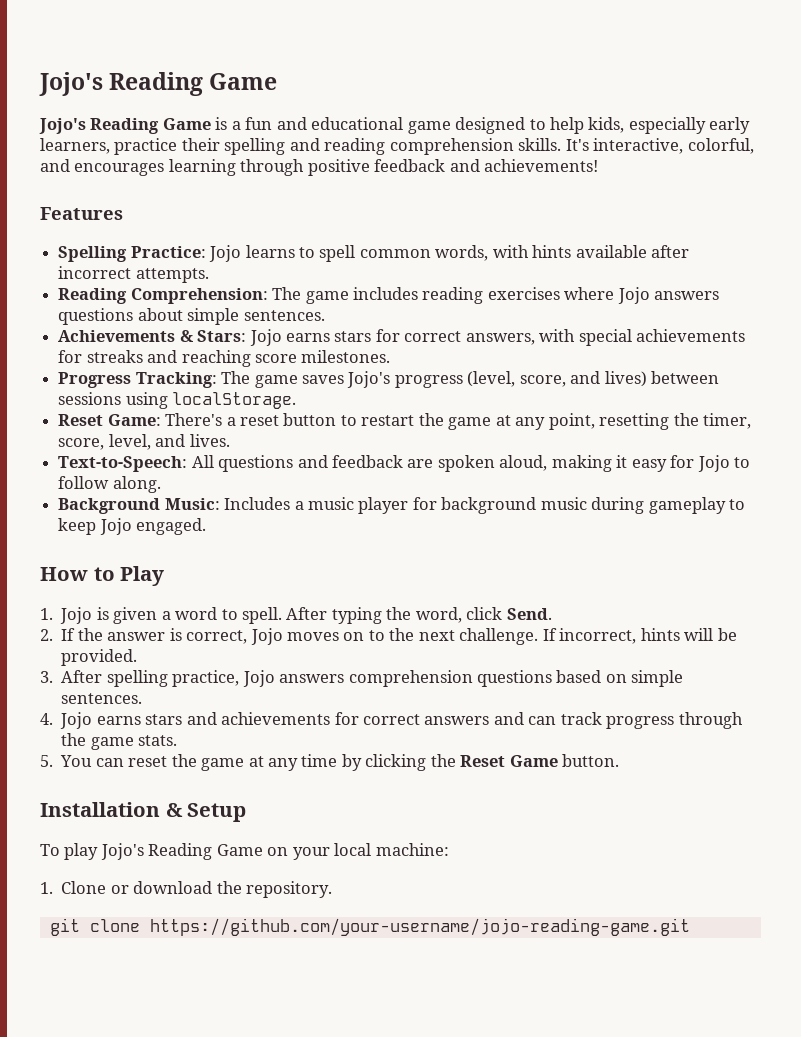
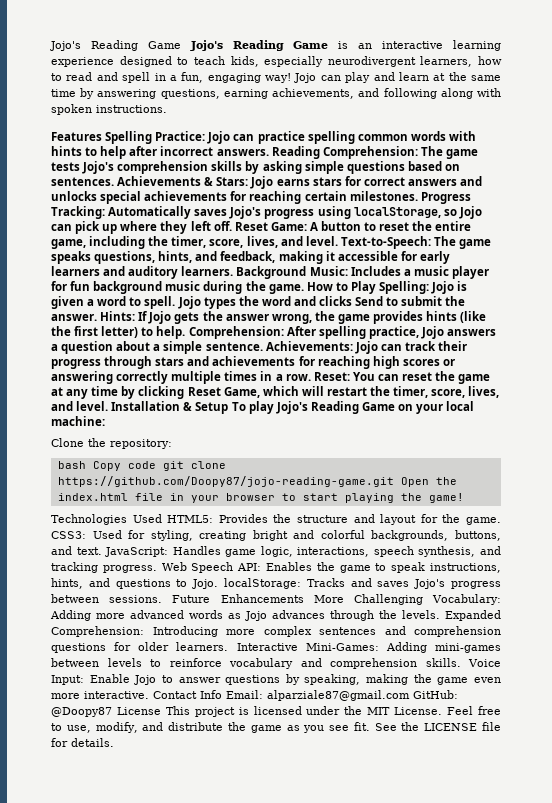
[39,72,278,96] Jojo's Reading Game // -> [50,40,181,51] Jojo's Reading Game
[231,117,451,134] a fun and educational game -> [358,40,502,51] [51,57,114,67] an interactive learning experience
[550,117,585,134] help -> [193,56,225,65] teach
[709,117,751,134] [40,138,754,155] [40,159,599,176] early learners, practice their spelling and reading comprehension skills. It's interactive, colorful, and encourages learning through positive feedback and achievements! -> [327,56,502,67] [51,72,501,83] [51,88,502,99] [51,104,167,115] neurodivergent learners, how to read and spell in a fun, engaging way! Jojo can play and learn at the same time by answering questions, earning achievements, and following along with spoken instructions.
(123, 213) // -> (102, 136) none
[245,245,647,262] learns to spell common words, with hints available -> [233,131,476,144] [51,146,127,159] can practice spelling common words with hints to help
[135,268,209,283] attempts. // -> [216,149,269,156] answers.
[352,287,720,304] [58,308,325,325] includes reading exercises where Jojo answers questions about simple sentences. // -> [51,161,460,174] [51,177,114,186] tests Jojo's comprehension skills by asking simple questions based on sentences.
[465,329,746,346] [58,350,297,367] answers, with special achievements for streaks and reaching score -> [407,176,483,186] [51,191,347,204] answers and unlocks special achievements for reaching certain
(391, 356) // -> (418, 196) none
[221,371,720,388] [58,392,297,409] [58,413,751,430] [58,434,230,450] [58,455,751,472] [58,476,161,493] The game saves Jojo's progress (level, score, and lives) between sessions using localStorage. // Reset Game: There's a reset button to restart the game at any point, resetting the timer, score, level, and lives. // Text-to-Speech: All questions and feedback are spoken aloud, making it easy for Jojo to follow along. // -> [108,206,482,219] [51,221,472,234] [51,236,492,249] [51,251,450,264] [51,266,234,279] Automatically saves Jojo's progress using localStorage, so Jojo can pick up where they left off. Reset Game: A button to reset the entire game, including the timer, score, lives, and level. Text-to-Speech: The game speaks questions, hints, and feedback, making it accessible for early learners and auditory learners.
(437, 503) none -> [70,281,91,291] fun
[648,497,746,514] [58,518,207,535] gameplay to keep Jojo engaged. // -> [245,281,304,294] the game.
[40,608,53,620] // 1. -> [379,281,430,294] Spelling:
[286,607,552,624] [40,628,737,645] [61,649,138,666] [40,671,53,683] After typing the word, click Send. // 2. If the answer is correct, Jojo moves on to the next challenge. If incorrect, hints will be provided. // 3. -> [177,296,466,309] [51,311,487,324] [51,326,284,339] Jojo types the word and clicks Send to submit the answer. Hints: If Jojo gets the answer wrong, the game provides hints (like the first letter) to help. Comprehension:
[348,670,684,687] [61,693,143,704] [40,712,743,729] [61,733,178,750] [40,755,53,767] comprehension questions based on simple sentences. // 4. Jojo earns stars and achievements for correct answers and can track progress through the game stats. // 5. -> [51,341,468,354] [51,356,455,369] [51,371,350,384] a question about a simple sentence. Achievements: Jojo can track their progress through stars and achievements for reaching high scores or answering correctly multiple times in a row. Reset:
[430,754,620,767] the Reset Game button. // -> [187,386,500,398] [51,401,109,411] Reset Game, which will restart the timer, score, lives, and level.
(247, 812) // -> (229, 408) none
[40,881,333,898] [49,918,690,936] 1. Clone or download the repository. // git clone https://github.com/your-username/jojo-reading-game.git -> [51,438,172,449] [57,461,226,471] [57,476,457,487] [57,493,464,503] [51,514,502,525] [51,530,501,541] [51,546,501,557] [51,562,502,573] [51,578,502,589] [51,594,502,605] [50,610,501,621] [51,626,501,637] [51,642,501,653] [51,658,501,669] [51,674,501,685] [51,690,458,701] [51,706,502,717] [51,722,501,733] [51,738,114,747] Clone the repository: // bash Copy code git clone https://github.com/Doopy87/jojo-reading-game.git Open the index.html file in your browser to start playing the game! // Technologies Used HTML5: Provides the structure and layout for the game. CSS3: Used for styling, creating bright and colorful backgrounds, buttons, and text. JavaScript: Handles game logic, interactions, speech synthesis, and tracking progress. Web Speech API: Enables the game to speak instructions, hints, and questions to Jojo. localStorage: Tracks and saves Jojo's progress between sessions. Future Enhancements More Challenging Vocabulary: Adding more advanced words as Jojo advances through the levels. Expanded Comprehension: Introducing more complex sentences and comprehension questions for older learners. Interactive Mini-Games: Adding mini-games between levels to reinforce vocabulary and comprehension skills. Voice Input: Enable Jojo to answer questions by speaking, making the game even more interactive. Contact Info Email: alparziale87@gmail.com GitHub: @Doopy87 License This project is licensed under the MIT License. Feel free to use, modify, and distribute the game as you see fit. See the LICENSE file for details.

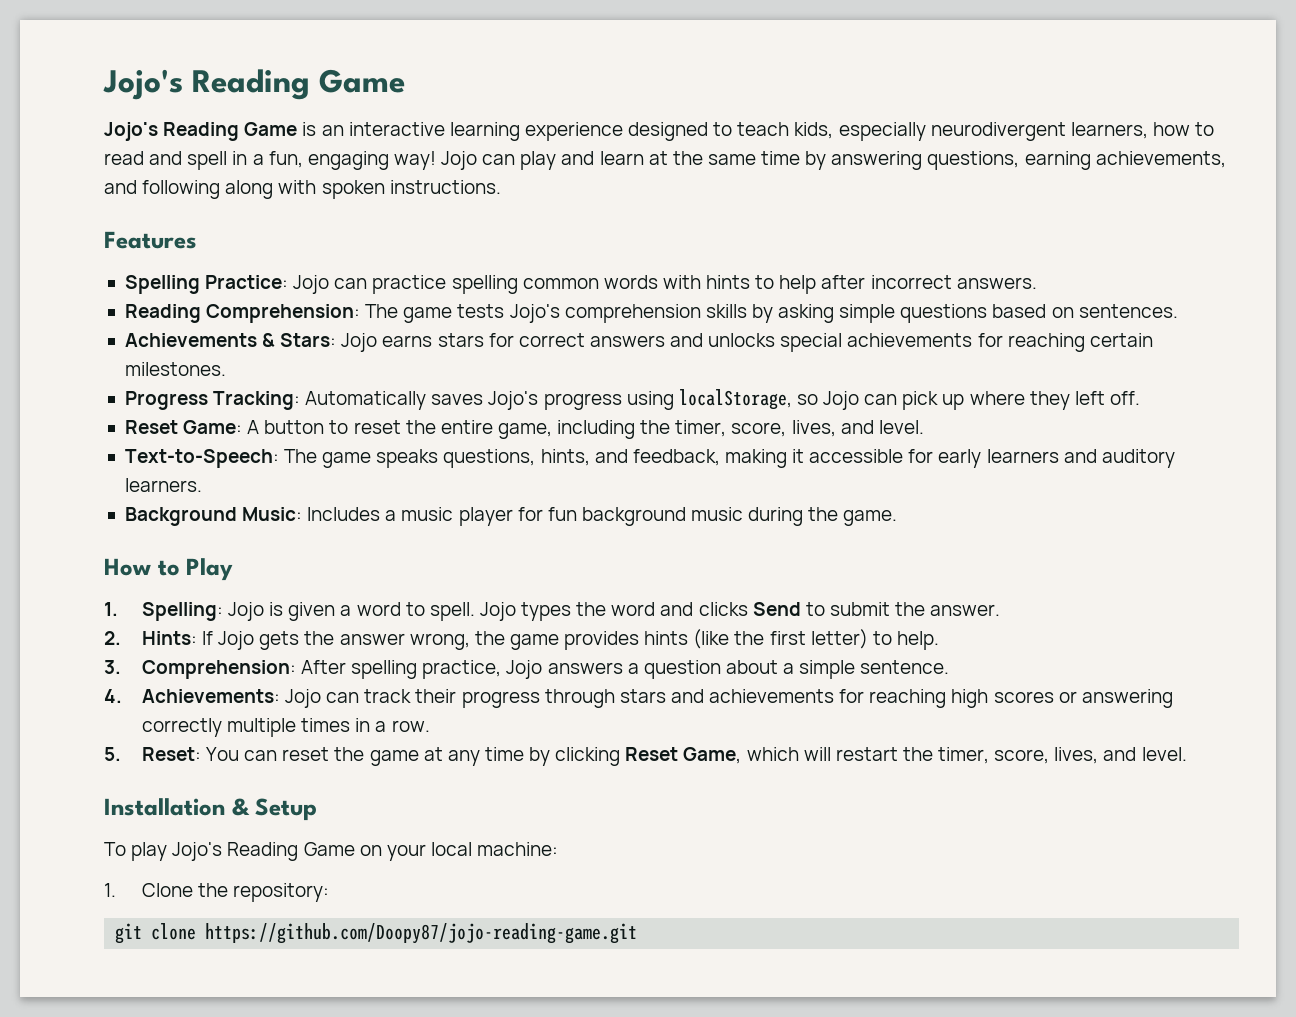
[50,40,181,51] Jojo's Reading Game -> [103,69,405,100] Jojo's Reading Game //
(102, 136) none -> (197, 240) //
(269, 152) none -> (1037, 283) //
(114, 181) none -> (1178, 311) //
(418, 196) none -> (226, 369) //
(232, 226) none -> (1140, 398) //
(338, 241) none -> (924, 427) //
(234, 271) none -> (202, 485) //
(304, 289) none -> (898, 518) //
(376, 287) none -> [104,602,118,616] // 1.
(97, 317) none -> [104,631,121,645] // 2.
(186, 332) none -> [104,660,121,674] // 3.
(263, 346) none -> [104,689,122,703] // 4.
(311, 377) none -> [104,747,121,761] // 5.
(109, 406) none -> (1187, 754) //
(229, 408) none -> (318, 809) //
(105, 421) none -> [104,883,116,897] 1.
[57,461,226,471] [57,476,457,487] [57,493,464,503] [51,514,502,525] [51,530,501,541] [51,546,501,557] [51,562,502,573] [51,578,502,589] [51,594,502,605] [50,610,501,621] [51,626,501,637] [51,642,501,653] [51,658,501,669] [51,674,501,685] [51,690,458,701] [51,706,502,717] [51,722,501,733] [51,738,114,747] bash Copy code git clone https://github.com/Doopy87/jojo-reading-game.git Open the index.html file in your browser to start playing the game! // Technologies Used HTML5: Provides the structure and layout for the game. CSS3: Used for styling, creating bright and colorful backgrounds, buttons, and text. JavaScript: Handles game logic, interactions, speech synthesis, and tracking progress. Web Speech API: Enables the game to speak instructions, hints, and questions to Jojo. localStorage: Tracks and saves Jojo's progress between sessions. Future Enhancements More Challenging Vocabulary: Adding more advanced words as Jojo advances through the levels. Expanded Comprehension: Introducing more complex sentences and comprehension questions for older learners. Interactive Mini-Games: Adding mini-games between levels to reinforce vocabulary and comprehension skills. Voice Input: Enable Jojo to answer questions by speaking, making the game even more interactive. Contact Info Email: alparziale87@gmail.com GitHub: @Doopy87 License This project is licensed under the MIT License. Feel free to use, modify, and distribute the game as you see fit. See the LICENSE file for details. -> [115,923,638,944] git clone https://github.com/Doopy87/jojo-reading-game.git

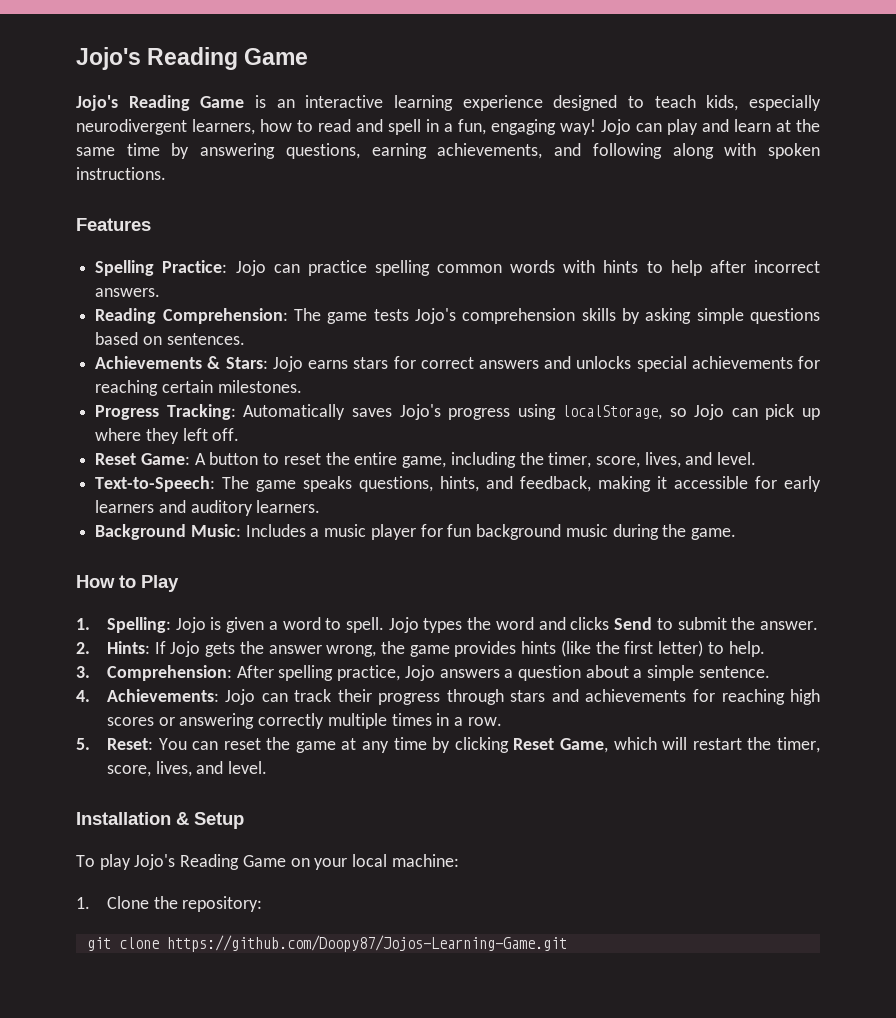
[205,923,638,944] https://github.com/Doopy87/jojo-reading-game.git -> [166,935,567,952] https://github.com/Doopy87/Jojos-Learning-Game.git

